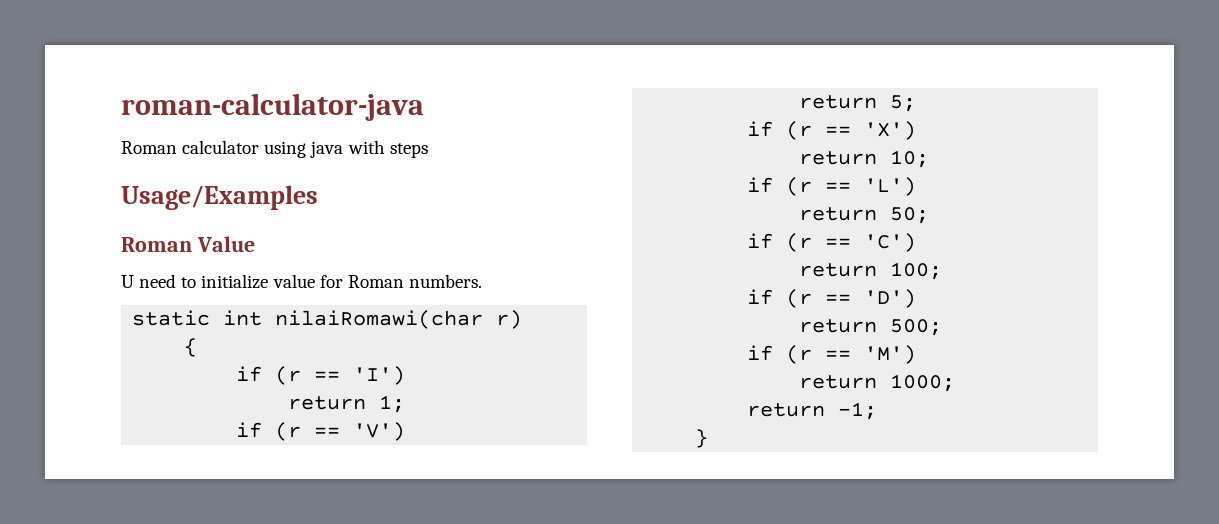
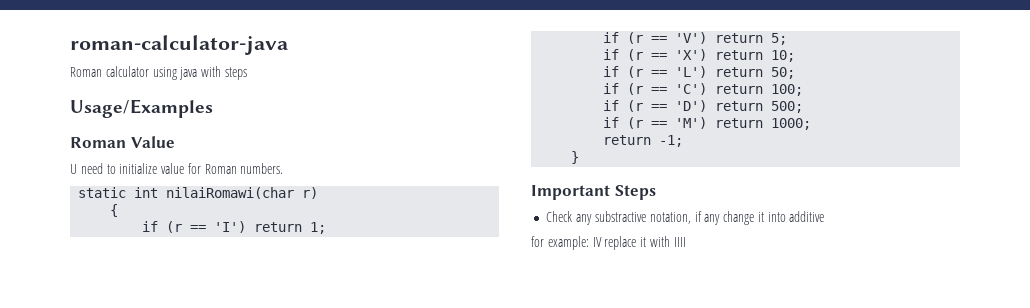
(406, 375) // -> (247, 227) none
(406, 431) // -> (708, 38) none
(917, 130) // -> (708, 55) none
(917, 186) // -> (708, 72) none
(917, 242) // -> (708, 89) none
(917, 298) // -> (708, 106) none
(917, 354) // -> (708, 123) none
(709, 438) none -> [531,185,656,200] [546,211,825,225] [531,236,686,250] // Important Steps // Check any substractive notation, if any change it into additive // for example: IV replace it with IIII

